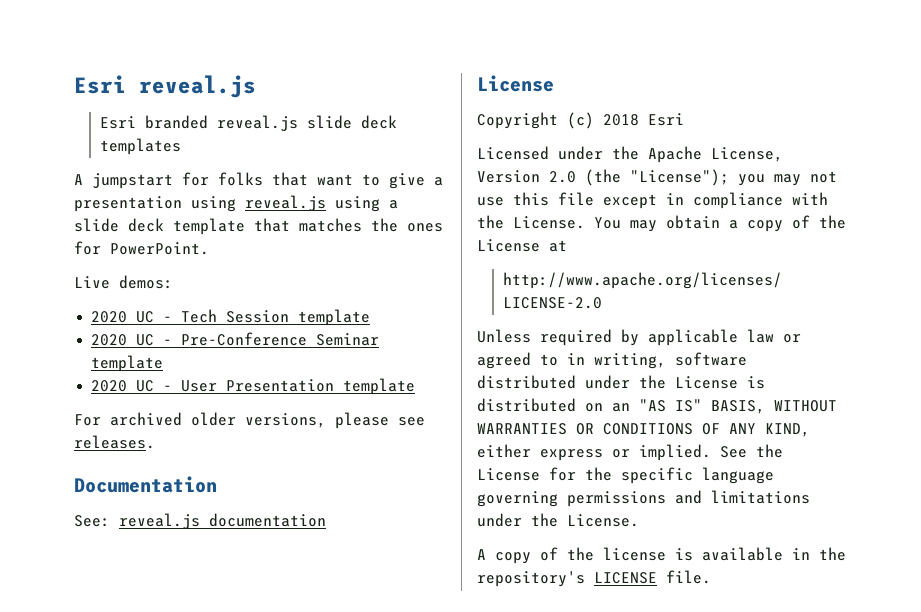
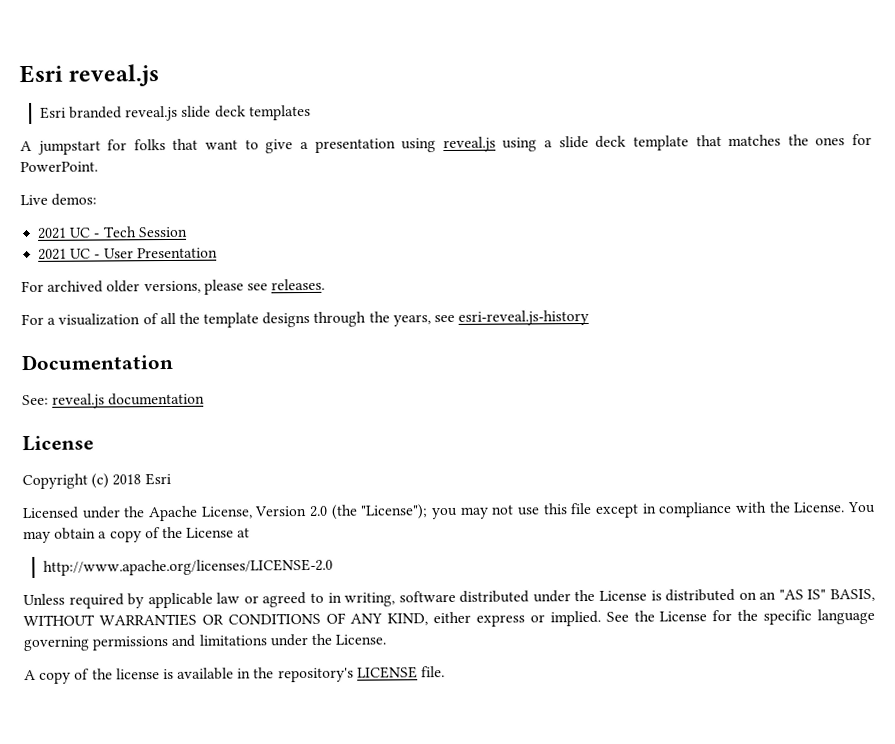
[91,311,128,323] 2020 -> [37,227,68,239] 2021
[298,309,371,326] [91,332,380,346] [91,355,164,372] [91,380,128,392] template // 2020 UC - Pre-Conference Seminar template // 2020 -> [38,248,68,260] // 2021
[343,378,416,395] template -> (218, 253) none
(155, 442) none -> [21,309,590,328] // For a visualization of all the template designs through the years, see esri-reveal.js-history

